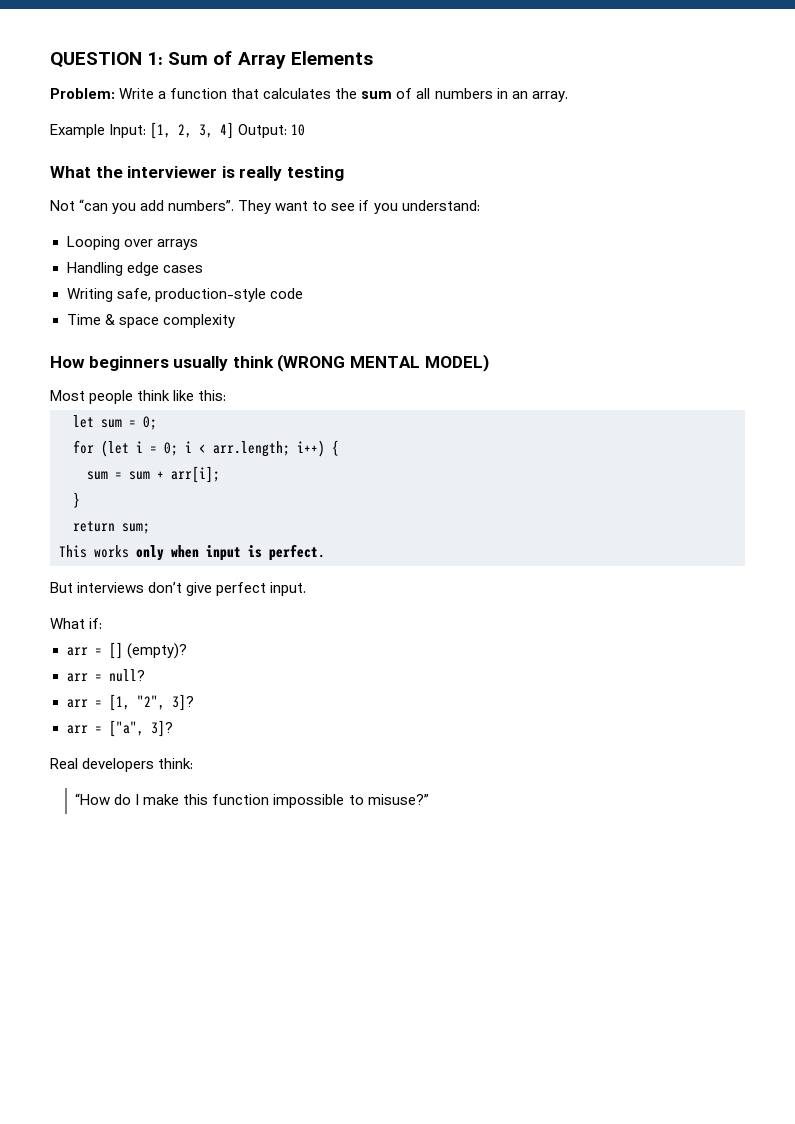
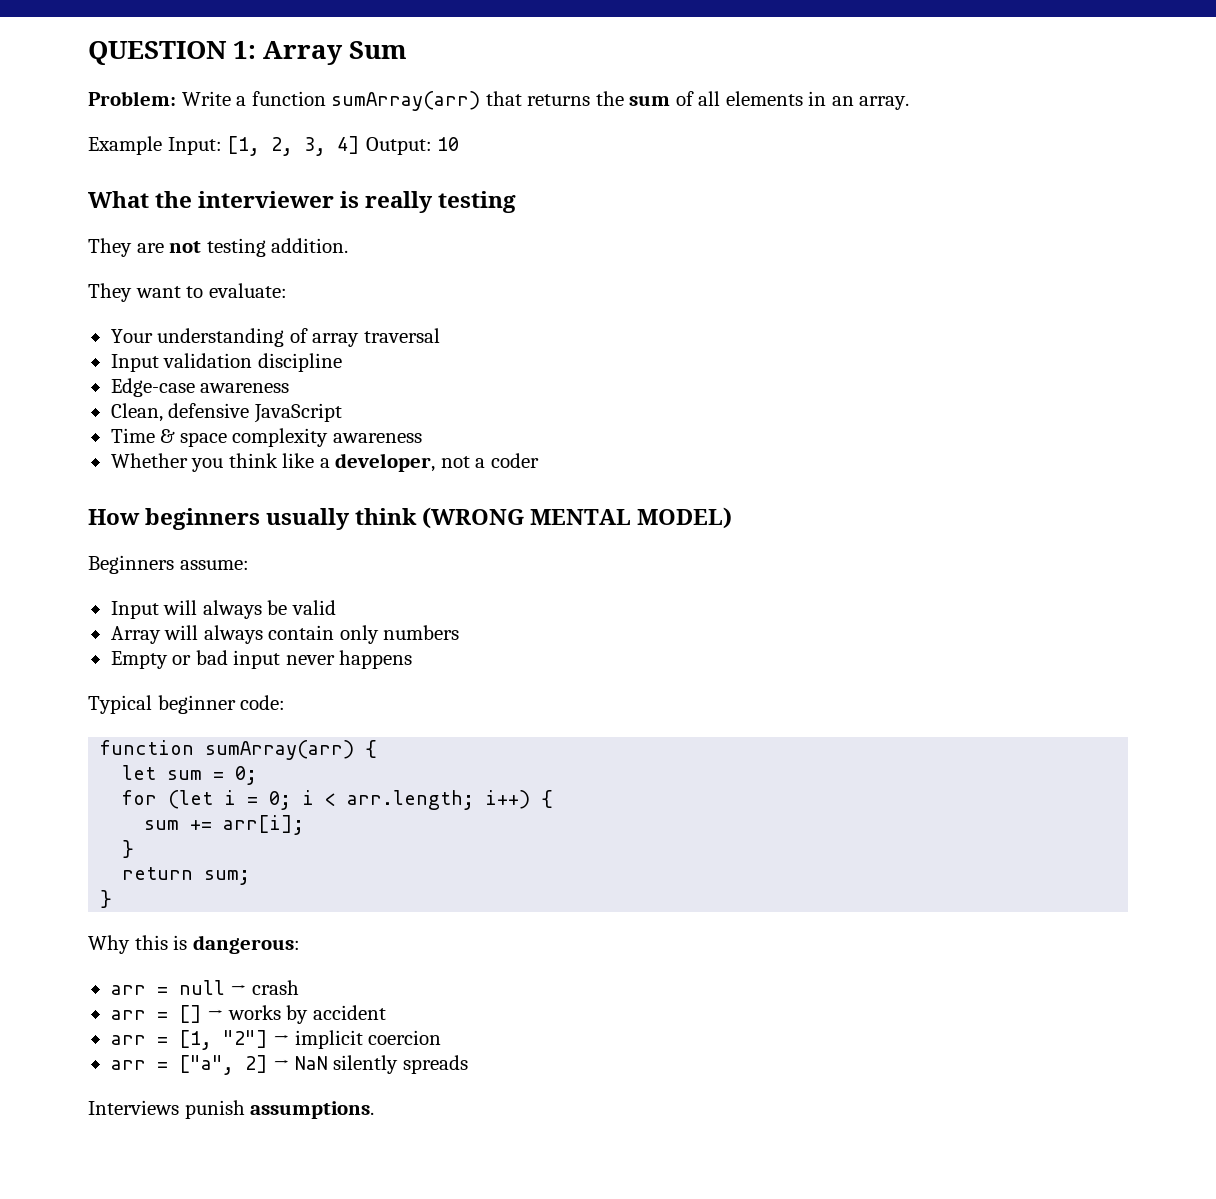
(164, 58) none -> [263,41,344,65] Array
[213,51,373,69] of Array Elements -> (408, 50) none
[231,88,332,99] that calculates -> [331,91,591,111] sumArray(arr) that returns
[434,88,493,99] numbers -> [725,91,803,106] elements
[50,199,480,214] [66,236,198,250] [66,262,203,276] [66,288,303,302] [66,314,235,328] Not “can you add numbers”. They want to see if you understand: // Looping over arrays // Handling edge cases // Writing safe, production-style code // Time & space complexity -> [88,238,349,257] [88,283,287,302] [110,328,440,347] [110,353,342,372] [110,378,290,397] [110,403,342,423] [110,428,422,447] [110,453,539,472] They are not testing addition. // They want to evaluate: // Your understanding of array traversal // Input validation discipline // Edge-case awareness // Clean, defensive JavaScript // Time & space complexity awareness // Whether you think like a developer, not a coder
[50,390,227,404] Most people think like this: -> [88,555,249,574] [110,600,336,619] [110,625,460,644] [110,650,413,669] [88,695,286,714] [100,740,378,760] Beginners assume: // Input will always be valid // Array will always contain only numbers // Empty or bad input never happens // Typical beginner code: // function sumArray(arr) {
[115,471,164,480] = sum + -> [190,820,213,830] +=
[59,544,325,561] [50,582,307,596] [50,618,103,629] This works only when input is perfect. // But interviews don’t give perfect input. // What if: -> [100,890,113,908] [88,935,300,954] [110,980,299,995] } // Why this is dangerous: // arr = null → crash
[126,643,187,659] [66,669,145,682] (empty)? // arr = null? -> [207,1005,386,1024] → works by accident
[136,694,194,711] "2", 3]? -> [222,1030,442,1049] "2"] → implicit coercion
[150,720,173,737] [50,758,194,772] [75,793,429,808] 3]? // Real developers think: // “How do I make this function impossible to misuse?” -> [244,1055,468,1074] [88,1100,375,1119] 2] → NaN silently spreads // Interviews punish assumptions.

